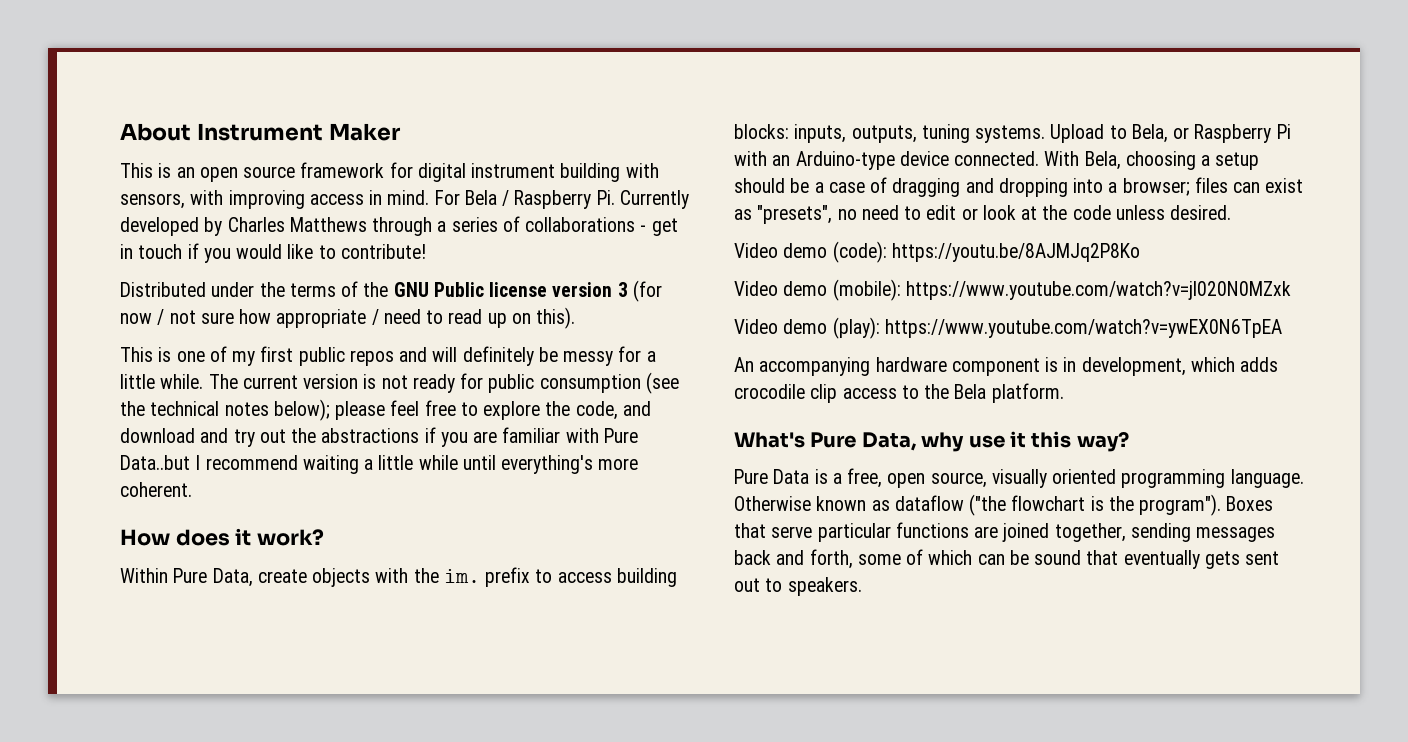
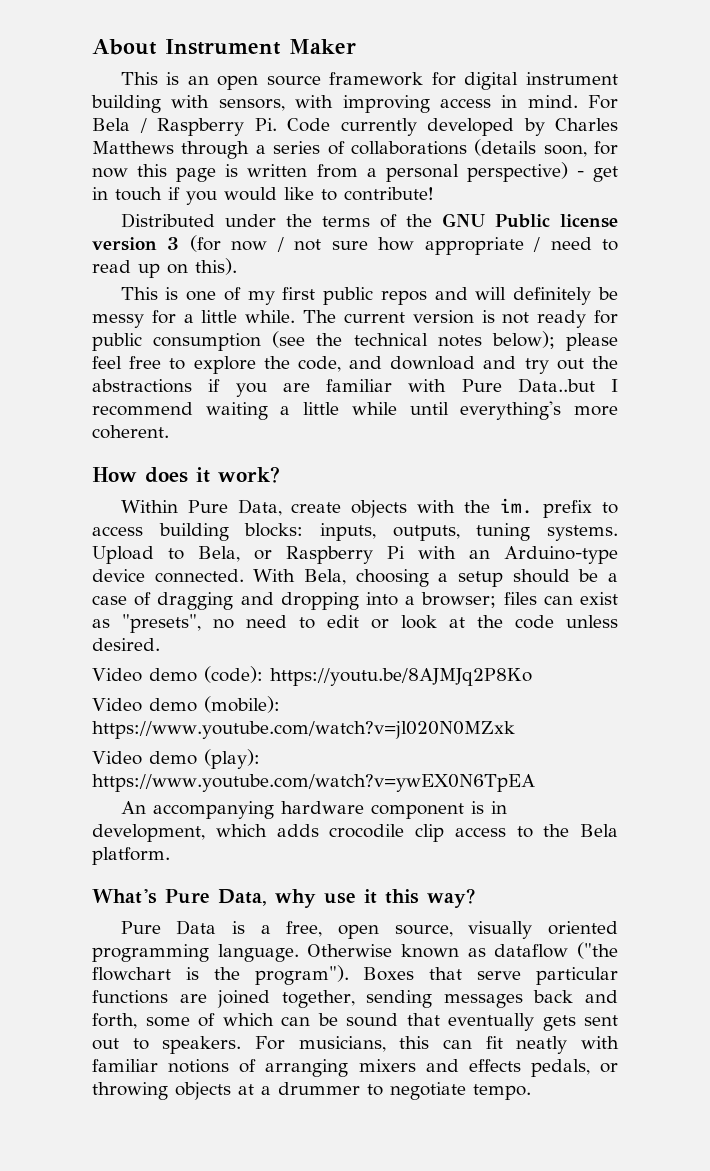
[619,190,689,209] Currently -> [287,118,417,136] Code currently
(636, 224) none -> [474,139,618,157] [92,162,568,182] (details soon, for now this page is written from a personal perspective)
(862, 586) none -> [255,1036,619,1054] [92,1059,618,1077] [92,1082,531,1100] For musicians, this can fit neatly with familiar notions of arranging mixers and effects pedals, or throwing objects at a drummer to negotiate tempo.

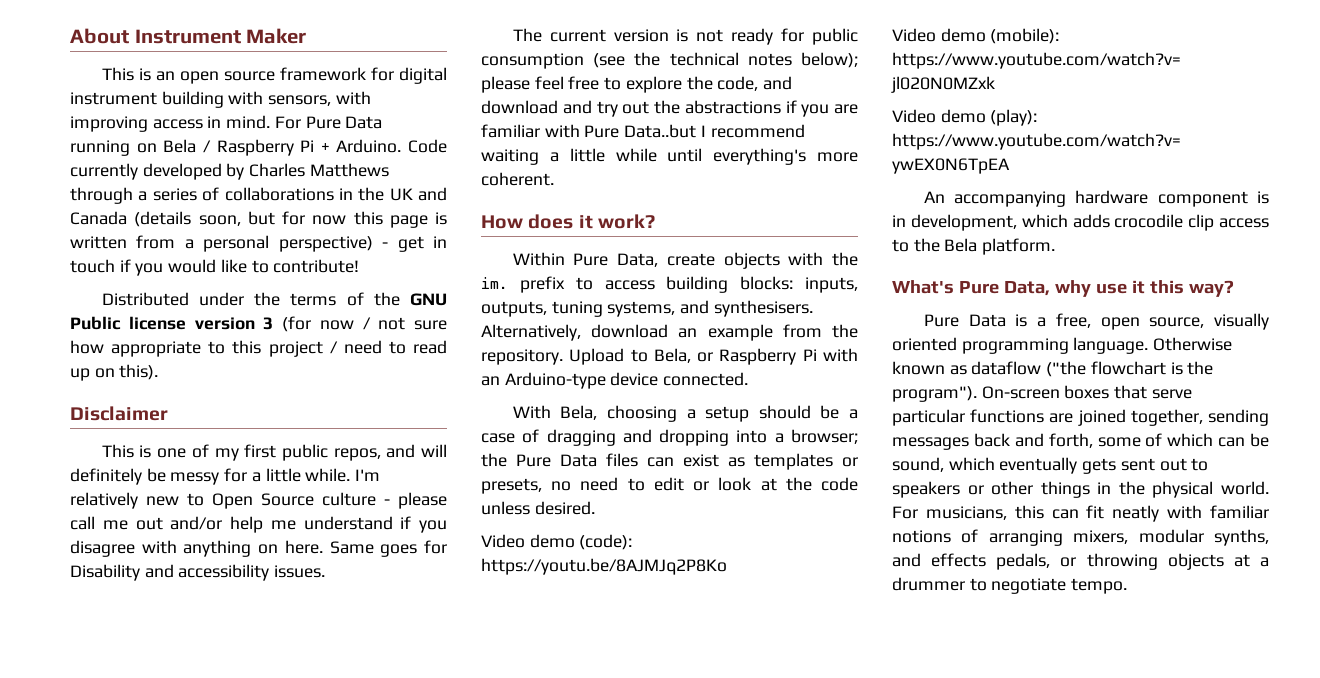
[92,118,277,136] Bela / Raspberry Pi. -> [305,116,383,129] [70,139,402,156] Pure Data running on Bela / Raspberry Pi + Arduino.
(467, 148) none -> [338,187,447,201] [70,211,127,225] in the UK and Canada
(587, 151) none -> [247,211,275,225] but
(524, 246) none -> [208,340,323,357] to this project
(237, 266) none -> [70,406,168,421] // Disclaimer
[380,290,427,305] repos -> [333,448,381,461] repos,
(296, 316) none -> [355,469,381,481] [70,492,447,509] [70,516,447,533] [70,540,448,557] [70,564,326,581] I'm relatively new to Open Source culture - please call me out and/or help me understand if you disagree with anything on here. Same goes for Disability and accessibility issues. //
[547,525,618,541] systems. -> [607,300,813,317] [481,324,858,341] [481,349,563,365] systems, and synthesisers. Alternatively, download an example from the repository.
(244, 576) none -> (749, 379) //
(497, 600) none -> [481,453,597,467] the Pure Data
[122,614,201,633] "presets", -> [754,453,858,470] [481,478,542,494] templates or presets,
[363,967,415,981] Boxes -> [981,385,1110,399] On-screen boxes
[346,1013,440,1027] sound that -> [892,457,995,472] sound, which
[162,1036,242,1054] speakers. -> [892,481,1269,498] speakers or other things in the physical world.
[358,1059,416,1072] mixers -> [1073,529,1269,546] mixers, modular synths,

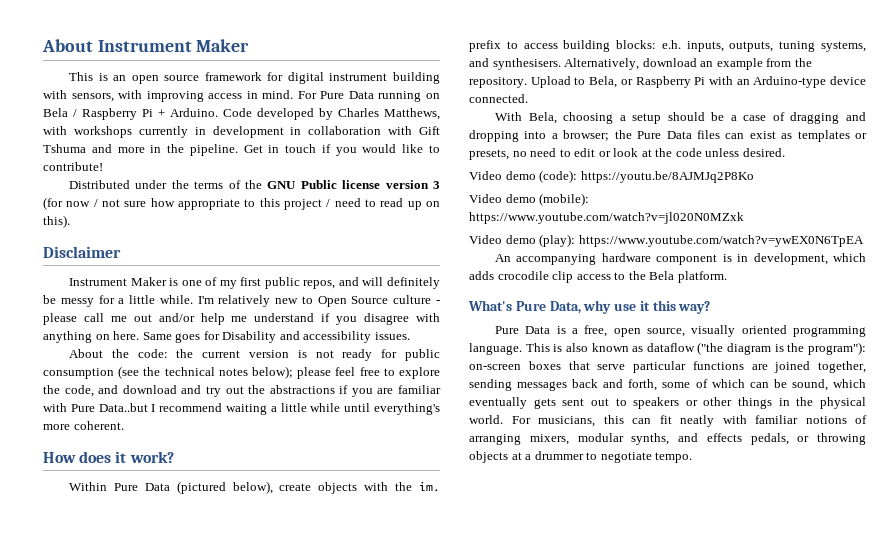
[70,163,138,180] currently -> (252, 112) none
[309,163,389,177] [70,187,447,204] [70,211,447,228] [70,235,424,252] Matthews through a series of collaborations in the UK and Canada (details soon, but for now this page is written from a personal perspective) - get -> [384,108,440,120] [43,126,440,138] [43,144,263,156] Matthews, with workshops currently in development in collaboration with Gift Tshuma and more in the pipeline. Get
[101,444,134,458] This -> [68,277,167,286] Instrument Maker
[512,28,542,42] The -> [68,349,194,358] About the code: the
[617,253,659,267] Data, -> [144,481,273,494] Data (pictured below),
(794, 283) none -> [661,40,681,49] e.h.
[1153,337,1233,351] Otherwise -> [525,343,588,352] This is also
[1090,361,1166,375] flowchart -> [727,343,772,355] diagram
[892,386,1060,402] program"). On-screen -> [808,342,866,355] [469,364,521,370] program"): on-screen

